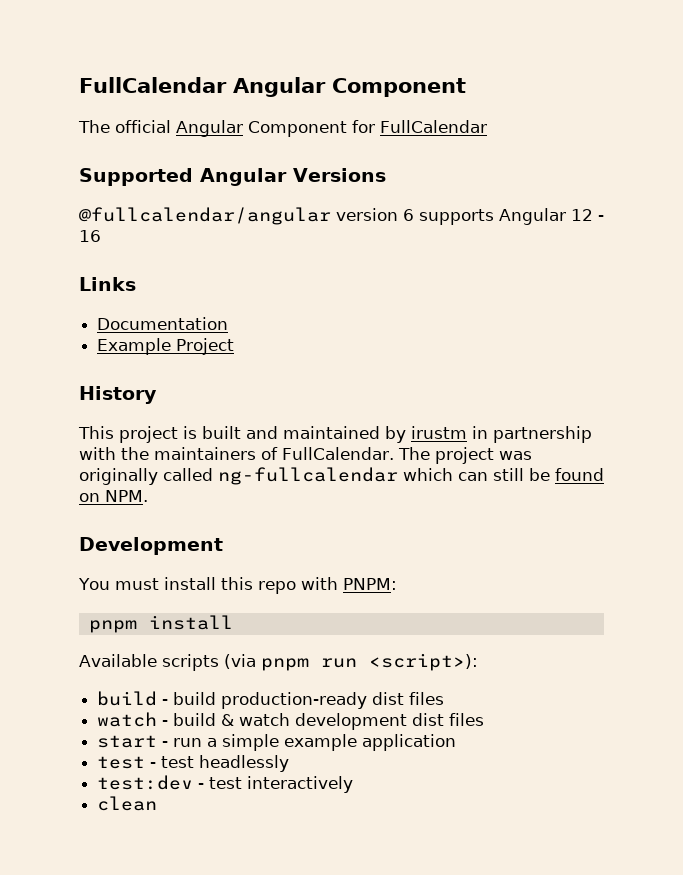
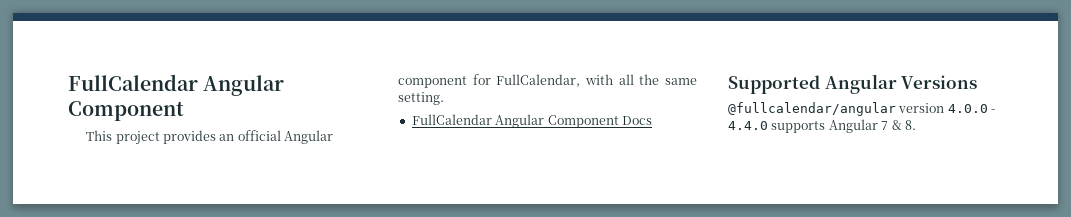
[78,120,487,137] The official Angular Component for FullCalendar -> [86,130,334,145] [398,74,697,88] [398,92,444,105] [411,114,652,128] This project provides an official Angular component for FullCalendar, with all the same setting. // FullCalendar Angular Component Docs
[403,208,604,225] [79,230,101,242] [79,277,136,291] [97,317,229,330] [97,338,235,355] [79,386,157,404] [78,426,592,443] [79,447,532,464] [79,467,604,485] [79,490,148,502] [79,537,223,555] [78,577,397,594] [88,615,233,633] [79,653,478,671] [97,691,445,709] [97,712,485,730] [97,734,457,751] [97,755,290,772] [97,775,354,793] [97,796,158,811] 6 supports Angular 12 - 16 // Links // Documentation // Example Project // History // This project is built and maintained by irustm in partnership with the maintainers of FullCalendar. The project was originally called ng-fullcalendar which can still be found on NPM. // Development // You must install this repo with PNPM: // pnpm install // Available scripts (via pnpm run <script>): // build - build production-ready dist files // watch - build & watch development dist files // start - run a simple example application // test - test headlessly // test:dev - test interactively // clean -> [947,104,996,113] [728,119,916,133] 4.0.0 - 4.4.0 supports Angular 7 & 8.

